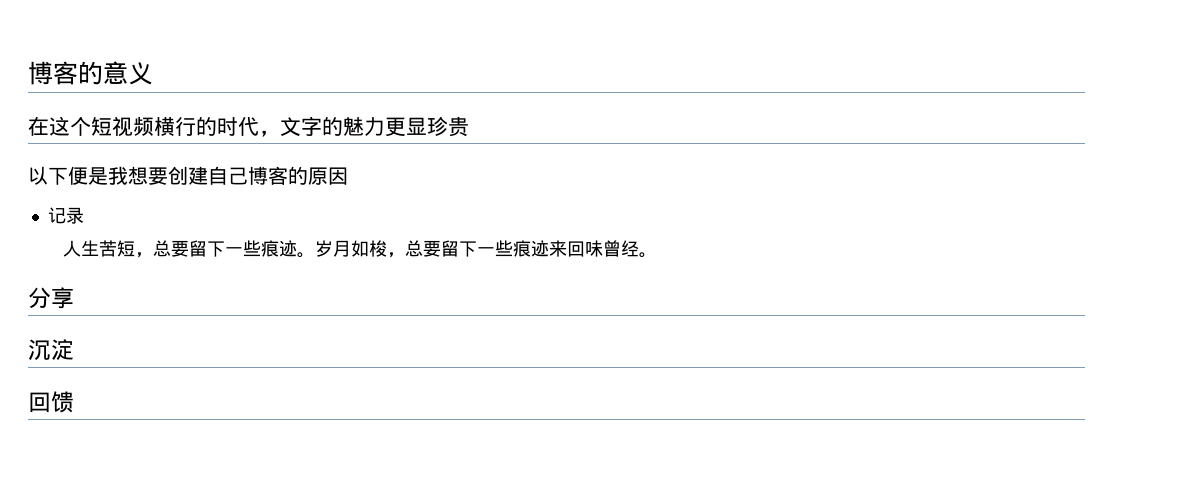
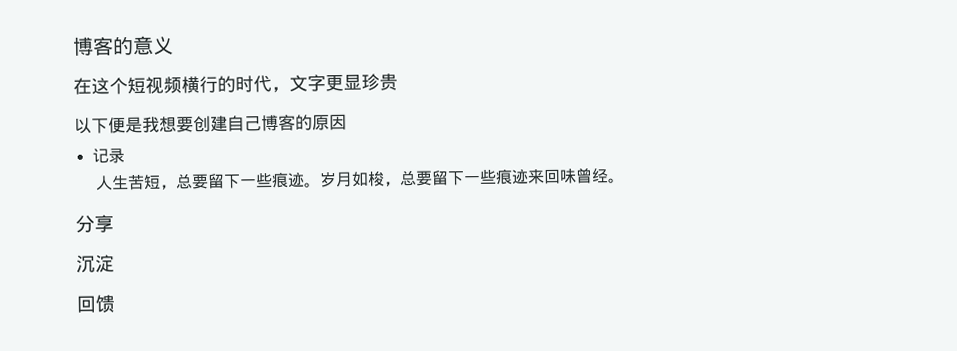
[322,117,385,136] 的魅力 -> (326, 83) none

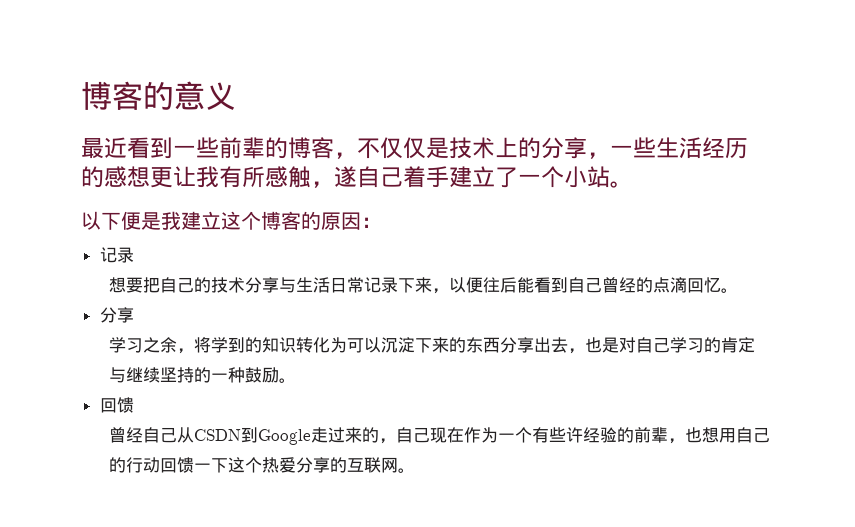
[73,73,398,95] 在这个短视频横行的时代，文字更显珍贵 -> [81,137,748,159] [81,166,633,188] 最近看到一些前辈的博客，不仅仅是技术上的分享，一些生活经历的感想更让我有所感触，遂自己着手建立了一个小站。
[159,115,262,133] 想要创建自己 -> [181,211,261,230] 建立这个
(347, 122) none -> [361,217,381,228] ：
[94,167,625,191] [75,214,114,233] [76,254,115,273] [76,294,115,313] 人生苦短，总要留下一些痕迹。岁月如梭，总要留下一些痕迹来回味曾经。 // 分享 // 沉淀 // 回馈 -> [108,277,738,294] [99,307,134,323] [108,337,755,354] [108,367,296,383] [99,397,134,413] [108,427,770,445] [108,457,415,473] 想要把自己的技术分享与生活日常记录下来，以便往后能看到自己曾经的点滴回忆。 // 分享 // 学习之余，将学到的知识转化为可以沉淀下来的东西分享出去，也是对自己学习的肯定与继续坚持的一种鼓励。 // 回馈 // 曾经自己从CSDN到Google走过来的，自己现在作为一个有些许经验的前辈，也想用自己的行动回馈一下这个热爱分享的互联网。

